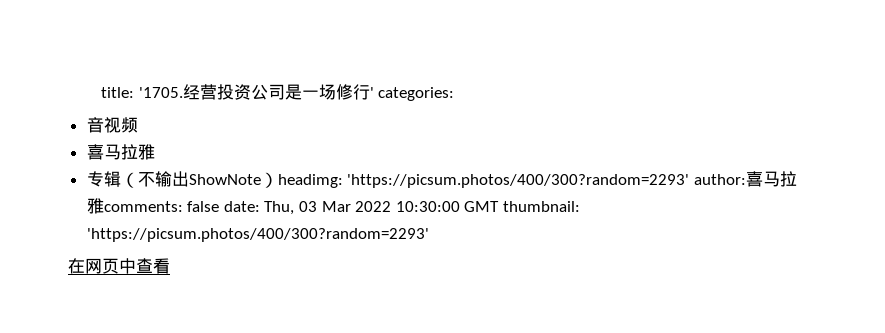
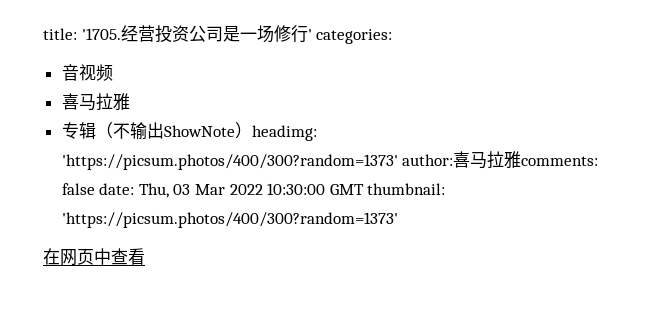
[347,174,690,188] 'https://picsum.photos/400/300?random=2293' -> [61,154,398,170] 'https://picsum.photos/400/300?random=1373'
[86,228,429,242] 'https://picsum.photos/400/300?random=2293' -> [61,212,398,228] 'https://picsum.photos/400/300?random=1373'

